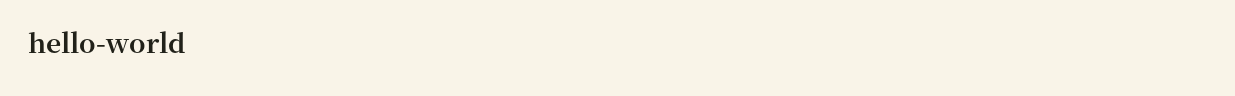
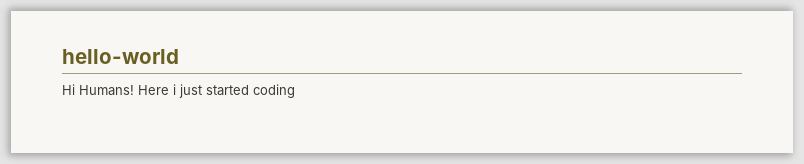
(185, 42) none -> [62,84,295,98] // Hi Humans! Here i just started coding

